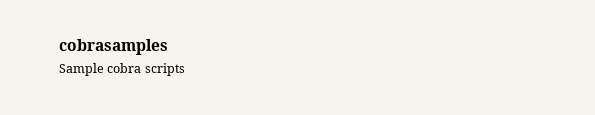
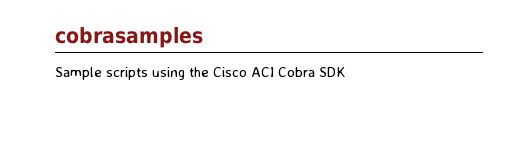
[107,63,185,76] cobra scripts -> [106,67,345,80] scripts using the Cisco ACI Cobra SDK

